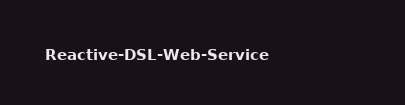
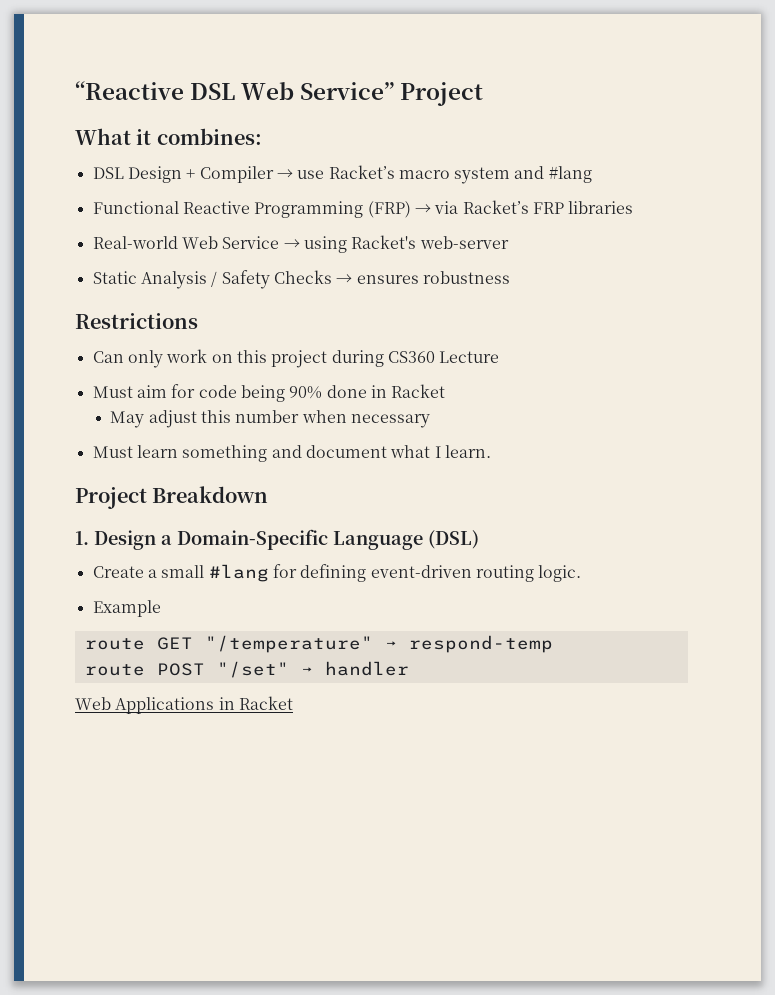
[45,49,269,60] Reactive-DSL-Web-Service -> [75,81,484,106] [75,128,262,145] [92,165,592,184] [92,200,634,218] [92,235,509,253] [92,270,510,289] [75,313,198,329] [92,349,500,368] [92,384,446,402] [110,410,430,428] [92,445,491,462] [75,486,269,509] [75,529,479,550] [92,564,582,582] [92,600,161,617] [84,635,553,653] [84,661,409,678] [75,696,293,714] “Reactive DSL Web Service” Project // What it combines: // DSL Design + Compiler → use Racket’s macro system and #lang // Functional Reactive Programming (FRP) → via Racket’s FRP libraries // Real‑world Web Service → using Racket's web-server // Static Analysis / Safety Checks → ensures robustness // Restrictions // Can only work on this project during CS360 Lecture // Must aim for code being 90% done in Racket // May adjust this number when necessary // Must learn something and document what I learn. // Project Breakdown // 1. Design a Domain-Specific Language (DSL) // Create a small #lang for defining event-driven routing logic. // Example // route GET "/temperature" → respond-temp // route POST "/set" → handler // Web Applications in Racket

